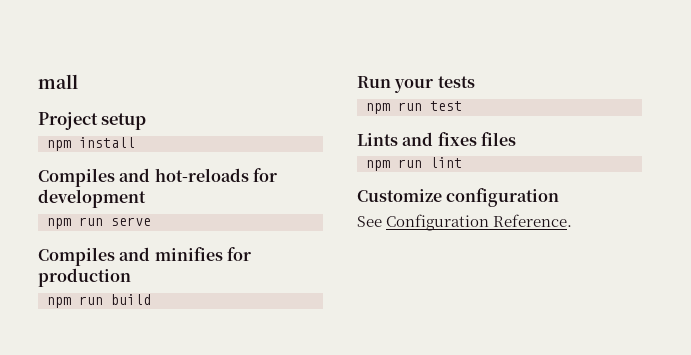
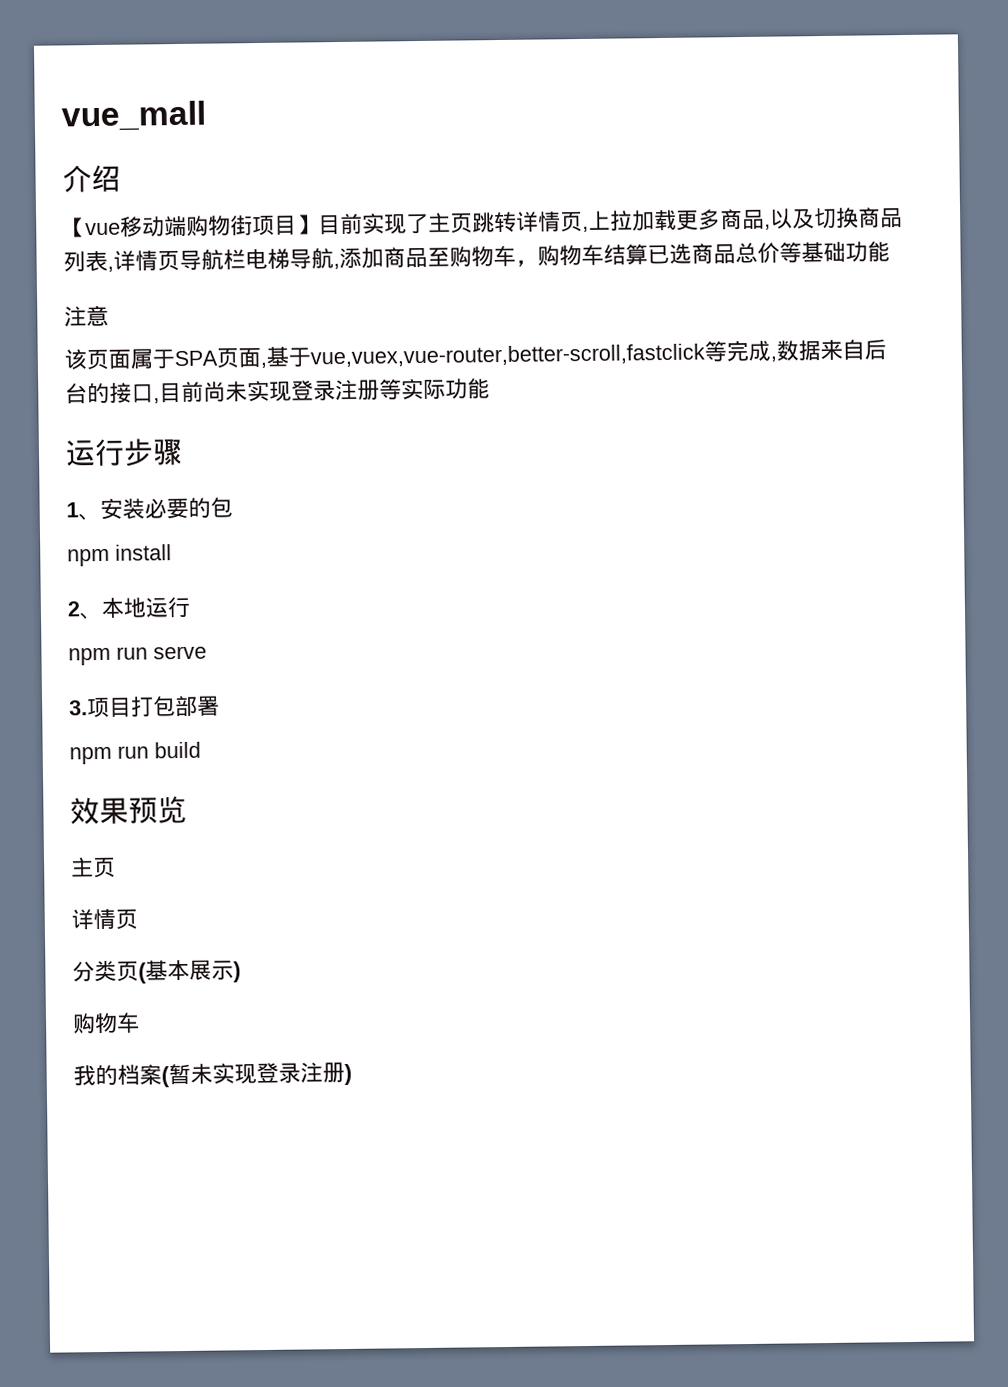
[38,74,78,89] [38,112,147,130] [47,137,135,151] [38,168,277,187] [38,189,146,208] [47,217,151,229] [38,247,251,266] [38,268,131,287] [47,294,151,308] [357,76,475,93] [366,101,462,114] [357,132,516,146] [366,157,462,171] [357,188,560,207] [357,214,573,231] mall // Project setup // npm install // Compiles and hot-reloads for development // npm run serve // Compiles and minifies for production // npm run build // Run your tests // npm run test // Lints and fixes files // npm run lint // Customize configuration // See Configuration Reference. -> [61,100,206,132] [62,164,121,193] [63,207,903,238] [63,241,890,272] [64,304,109,327] [64,339,887,371] [65,378,490,404] [65,438,183,467] [66,497,233,521] [67,544,172,567] [67,596,191,620] [68,645,207,666] [69,695,220,718] [69,741,201,765] [70,795,187,825] [70,856,116,879] [71,908,138,930] [72,959,241,984] [72,1012,140,1034] [73,1062,352,1088] vue_mall // 介绍 // 【vue移动端购物街项目】目前实现了主页跳转详情页,上拉加载更多商品,以及切换商品列表,详情页导航栏电梯导航,添加商品至购物车，购物车结算已选商品总价等基础功能 // 注意 // 该页面属于SPA页面,基于vue,vuex,vue-router,better-scroll,fastclick等完成,数据来自后台的接口,目前尚未实现登录注册等实际功能 // 运行步骤 // 1、安装必要的包 // npm install // 2、本地运行 // npm run serve // 3.项目打包部署 // npm run build // 效果预览 // 主页 // 详情页 // 分类页(基本展示) // 购物车 // 我的档案(暂未实现登录注册)

